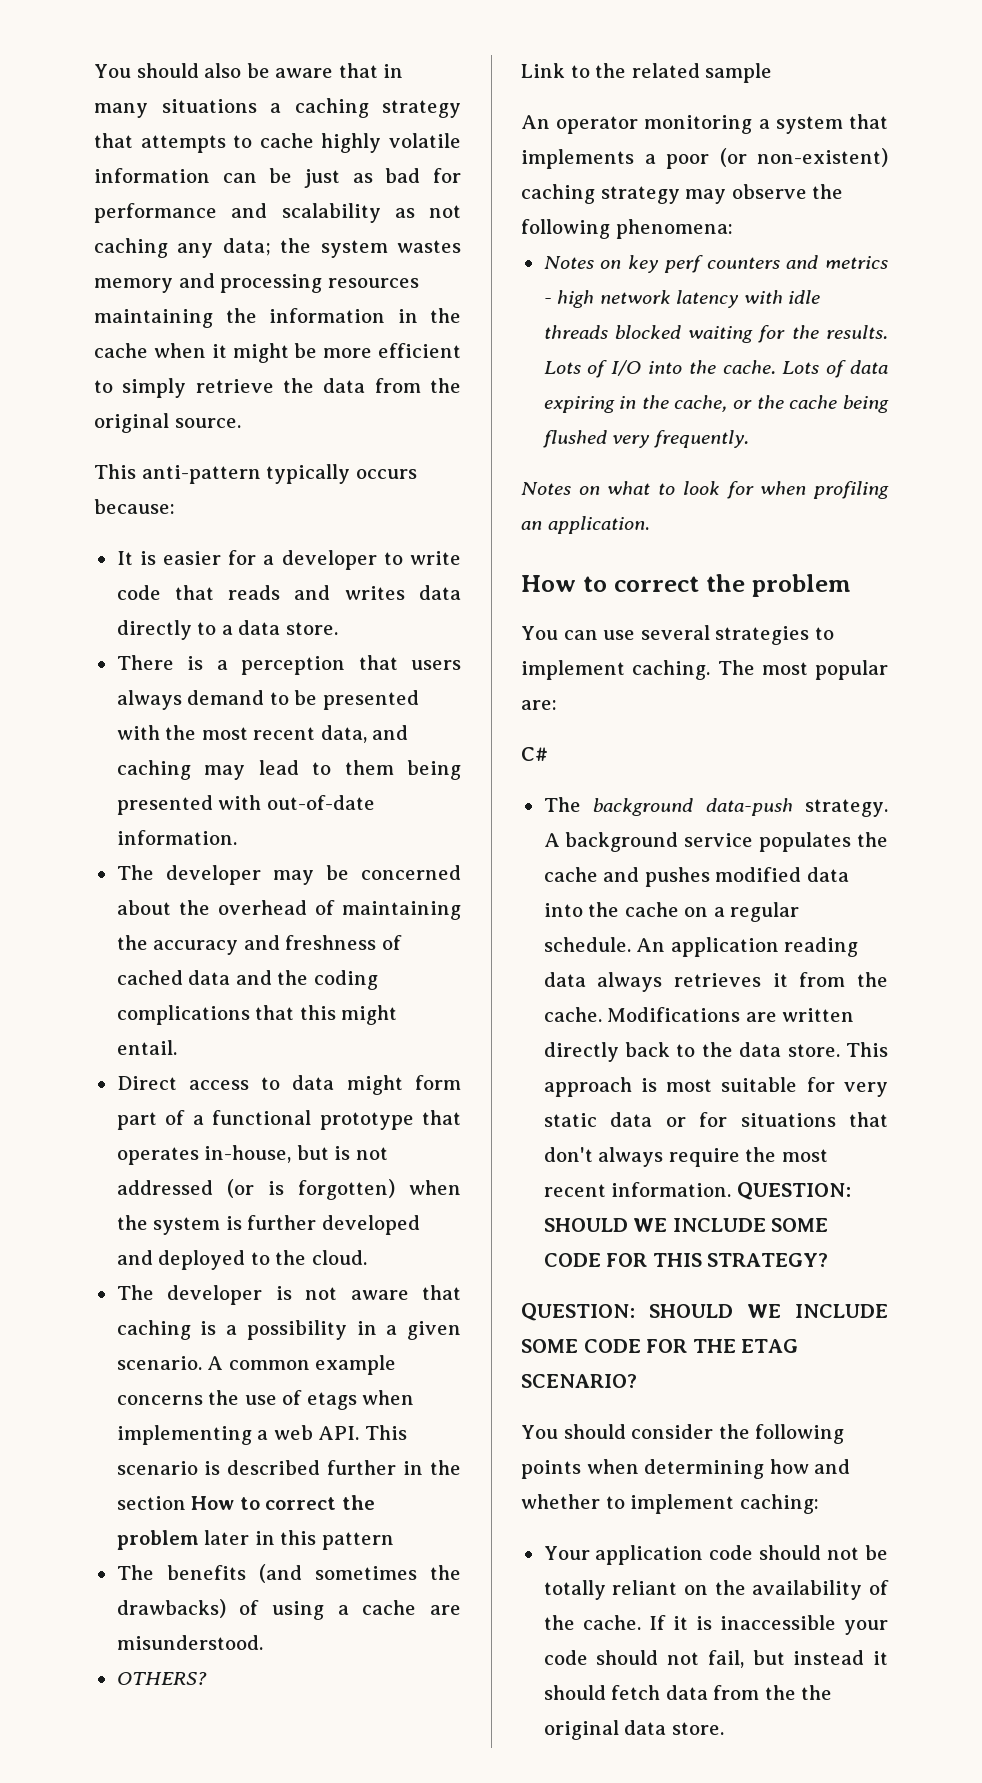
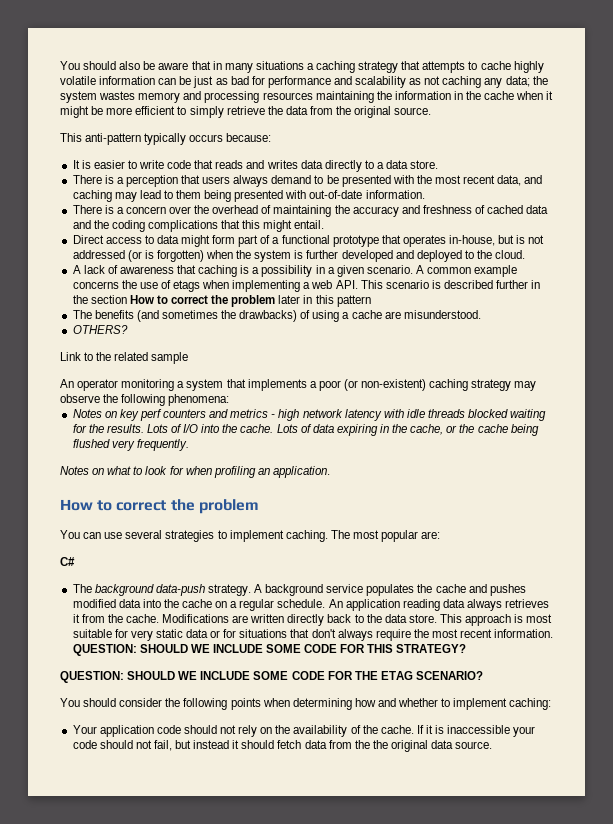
[228,550,377,570] for a developer -> (125, 164) none
[116,865,461,885] [116,900,171,915] The developer may be concerned about -> [72,205,192,214] There is a concern over
[116,1285,409,1305] The developer is not aware -> [72,265,174,274] A lack of awareness
[865,1545,888,1560] [543,1580,678,1600] be totally reliant -> [238,725,258,737] rely
[671,1722,724,1735] store. -> [455,741,493,749] source.

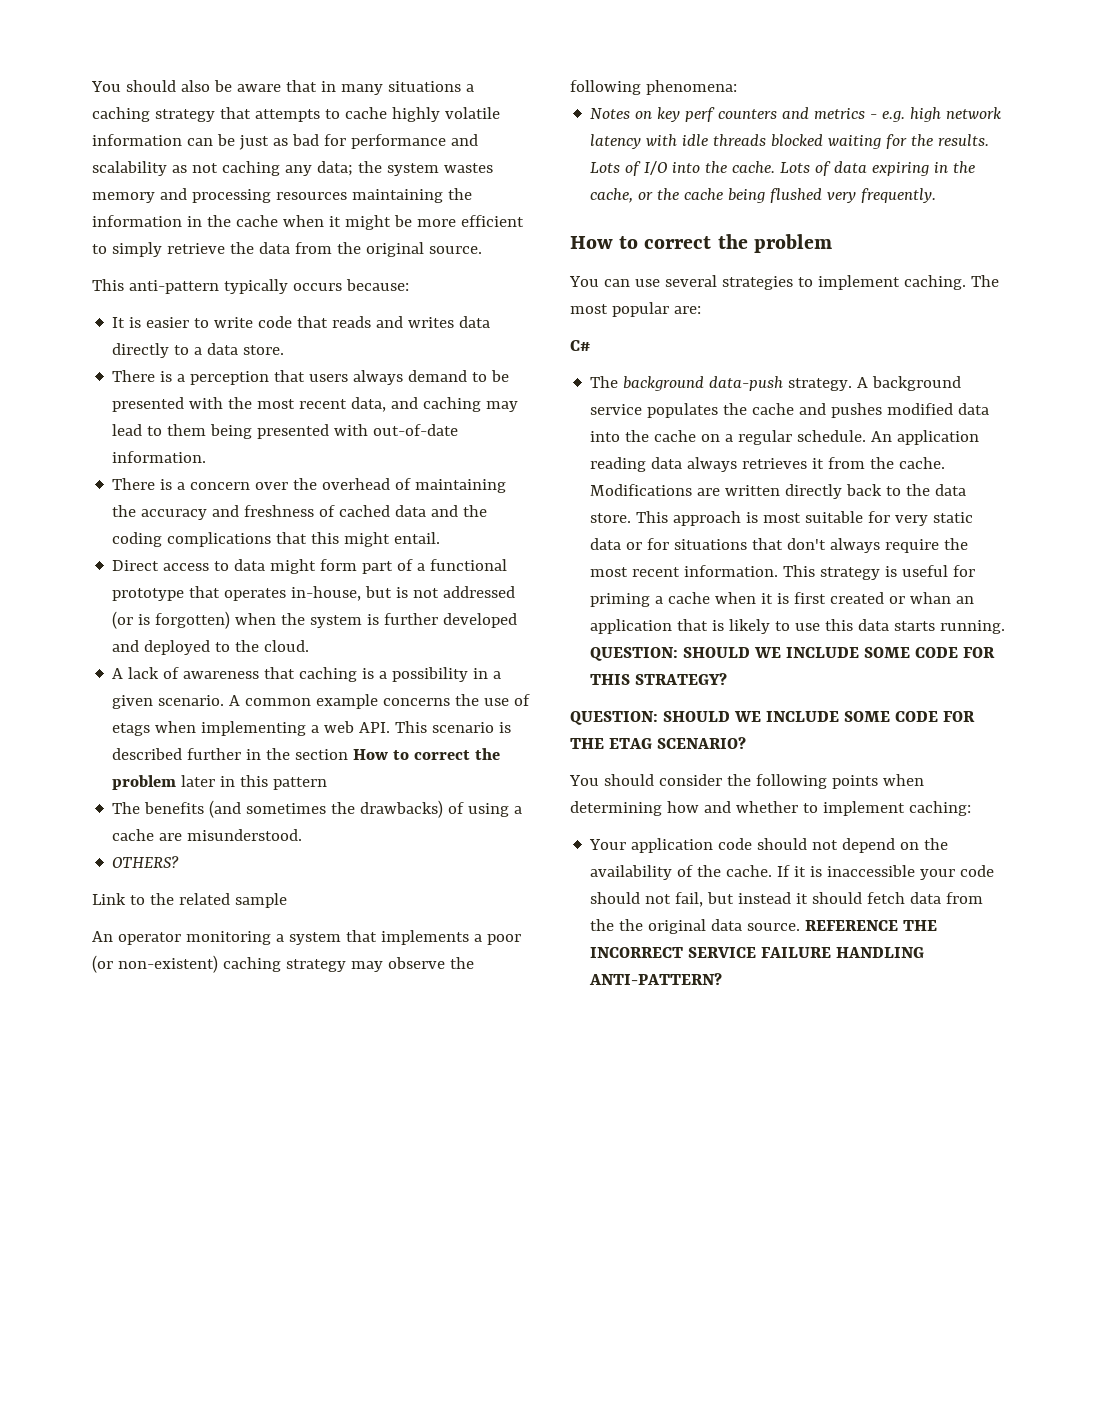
(276, 416) none -> [882,110,906,122] e.g.
[60,466,330,478] // Notes on what to look for when profiling an application. -> (937, 195) none
(554, 633) none -> [783,565,976,580] [590,592,975,607] [590,619,1006,634] This strategy is useful for priming a cache when it is first created or whan an application that is likely to use this data starts running.
[238,725,258,737] rely -> [842,838,896,853] depend
(493, 745) none -> [805,920,938,931] [590,947,925,958] [589,973,723,985] REFERENCE THE INCORRECT SERVICE FAILURE HANDLING ANTI-PATTERN?

